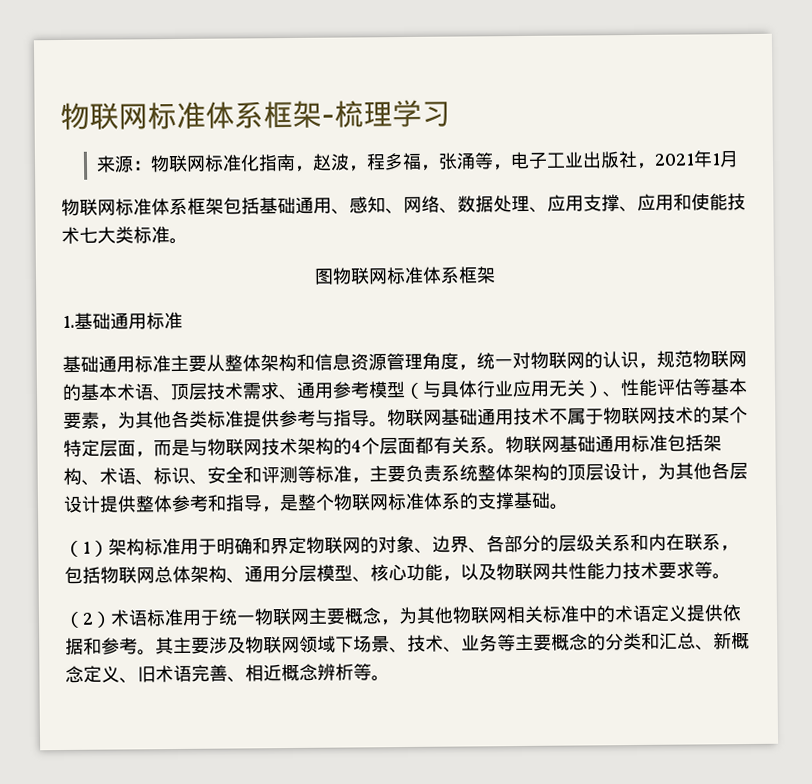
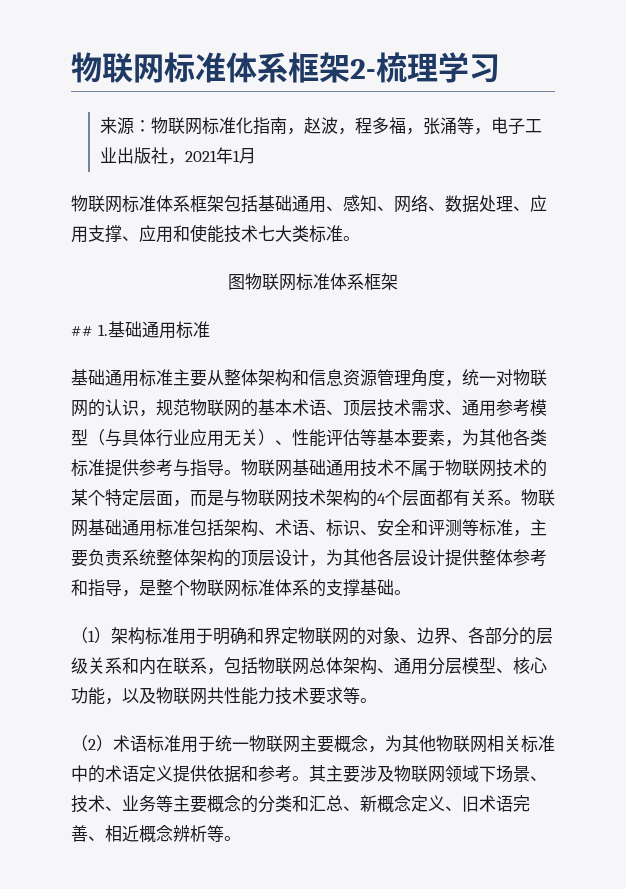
[60,100,335,131] 物联网标准体系框架- -> [71,52,376,83] 物联网标准体系框架2-
(496, 275) none -> [71,326,93,336] ##

